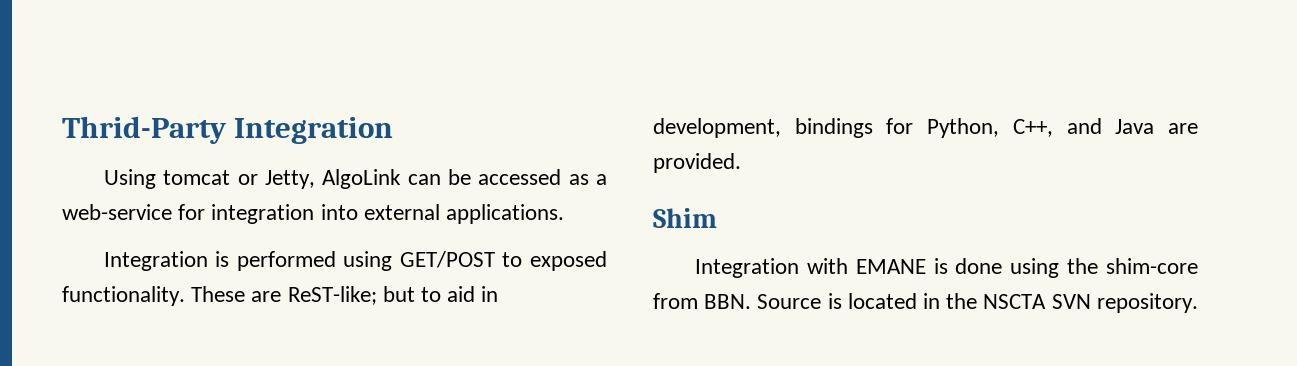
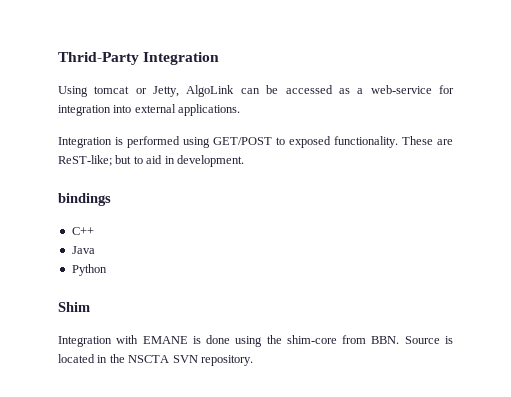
[653,118,781,138] development, -> [176,155,244,167] development. //
[886,118,1102,138] for Python, C++, and -> [71,227,94,235] // C++ //
[1168,123,1198,134] [653,153,741,173] are provided. -> [71,264,107,276] // Python

